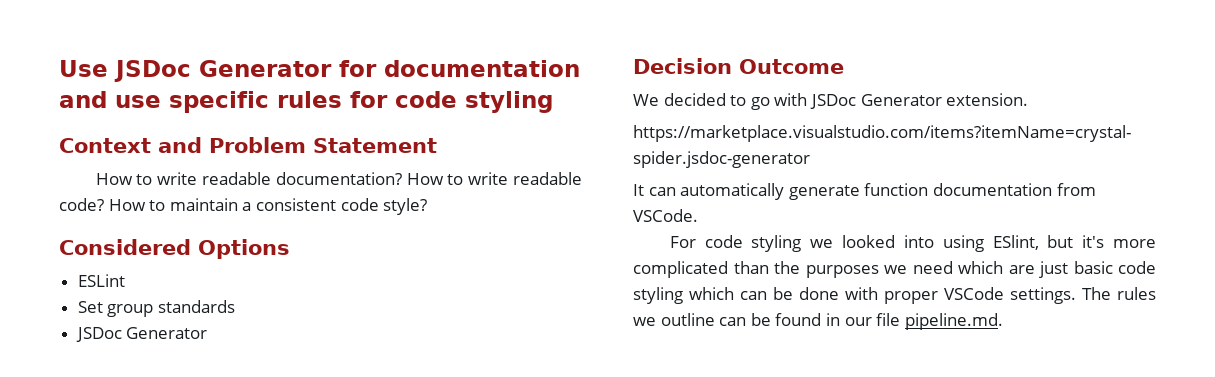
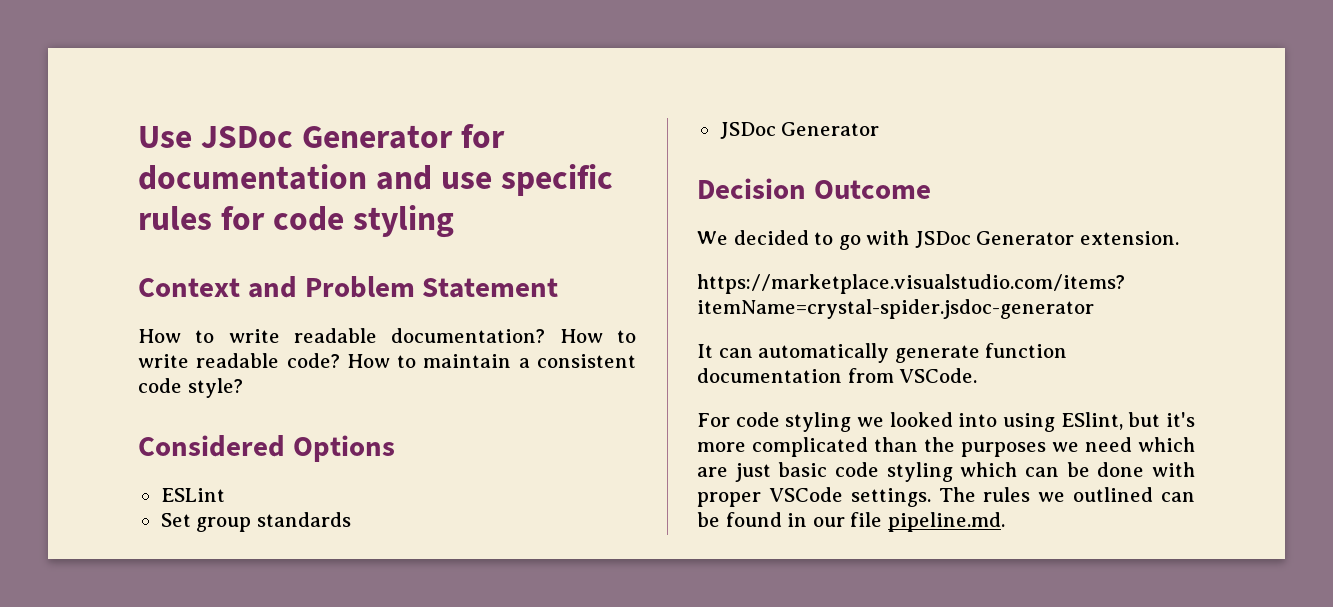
[660,313,715,326] outline -> [1073,487,1154,502] outlined

